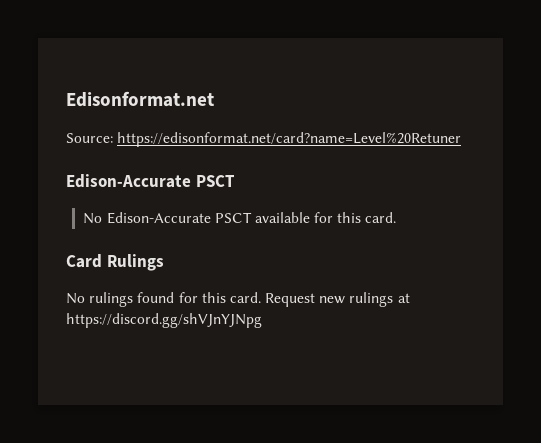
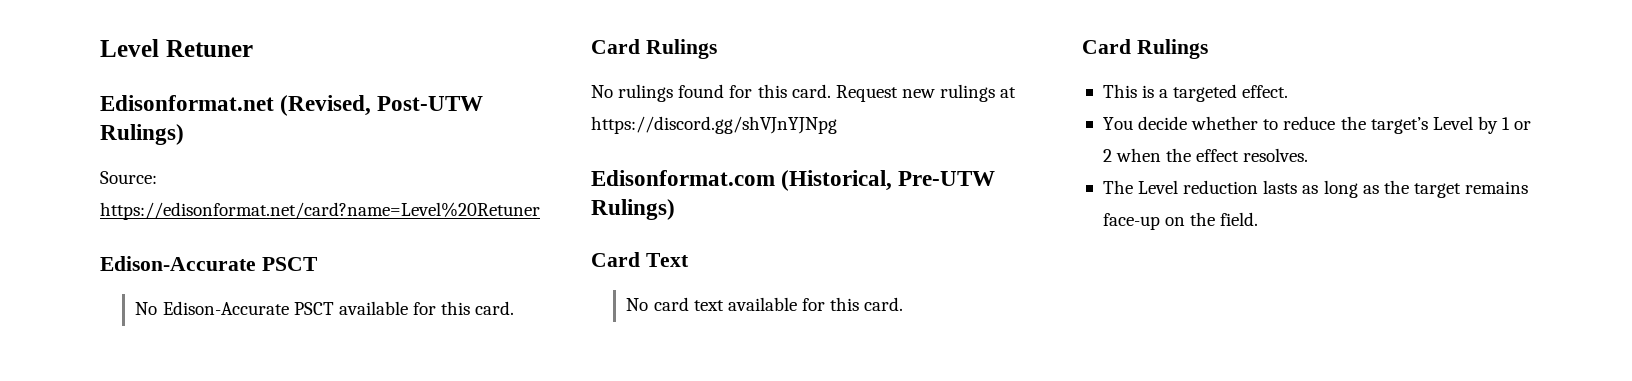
(66, 99) none -> [100,39,253,57] Level Retuner //
(214, 99) none -> [280,95,484,116] [100,124,184,145] (Revised, Post-UTW Rulings)
(262, 320) none -> [591,170,996,191] [591,199,675,220] [591,252,689,267] [626,297,904,311] [1082,39,1208,59] [1102,84,1289,102] [1102,116,1532,134] [1102,148,1309,162] [1102,180,1529,198] [1102,212,1259,230] // Edisonformat.com (Historical, Pre-UTW Rulings) // Card Text // No card text available for this card. // Card Rulings // This is a targeted effect. // You decide whether to reduce the target’s Level by 1 or 2 when the effect resolves. // The Level reduction lasts as long as the target remains face-up on the field.

